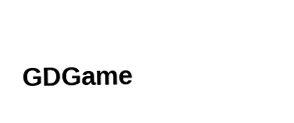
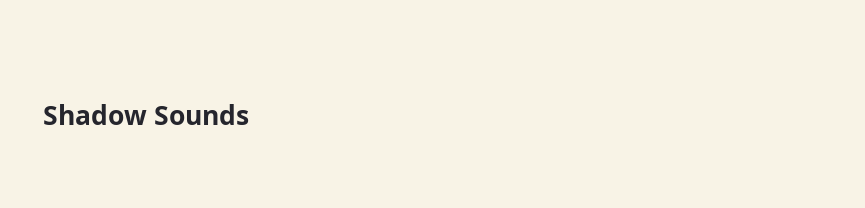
[22,66,133,87] GDGame -> [43,104,250,125] Shadow Sounds

